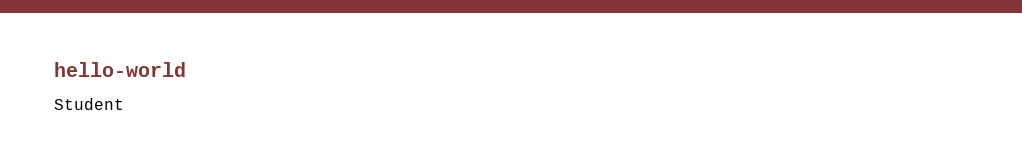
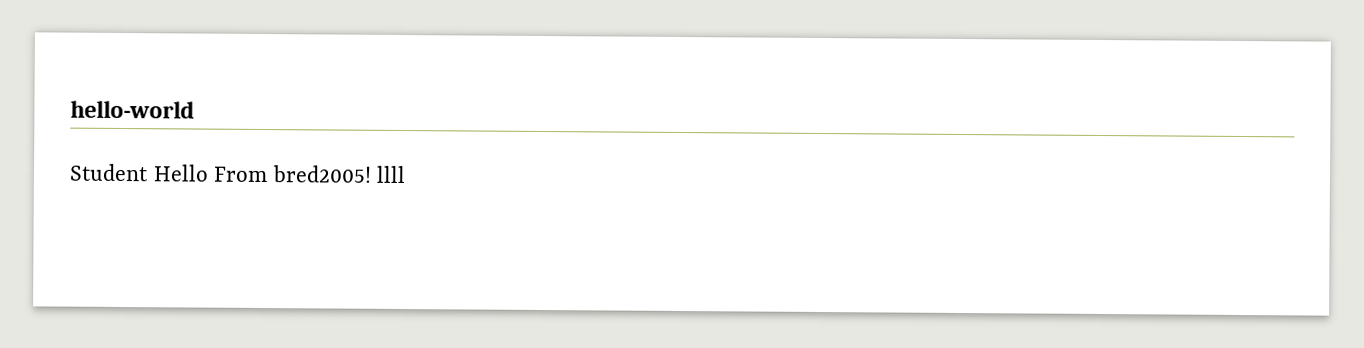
(124, 104) none -> [152,164,407,184] Hello From bred2005! llll

